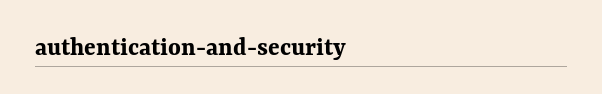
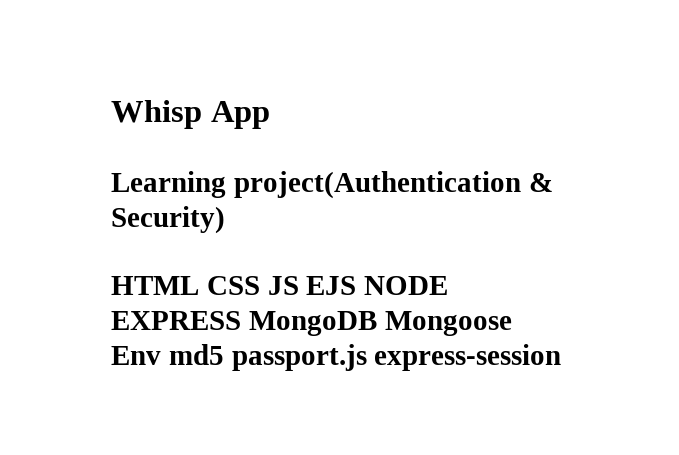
[35,37,346,60] authentication-and-security -> [111,100,270,129] [111,171,553,199] [111,206,225,234] [111,276,449,295] [111,311,512,336] [111,344,562,371] Whisp App // Learning project(Authentication & Security) // HTML CSS JS EJS NODE EXPRESS MongoDB Mongoose Env md5 passport.js express-session

